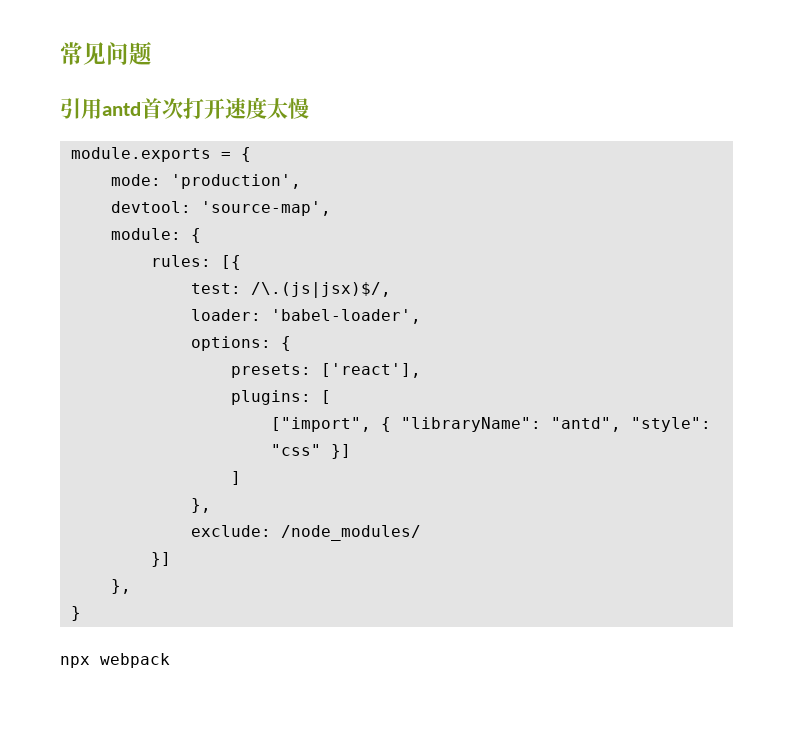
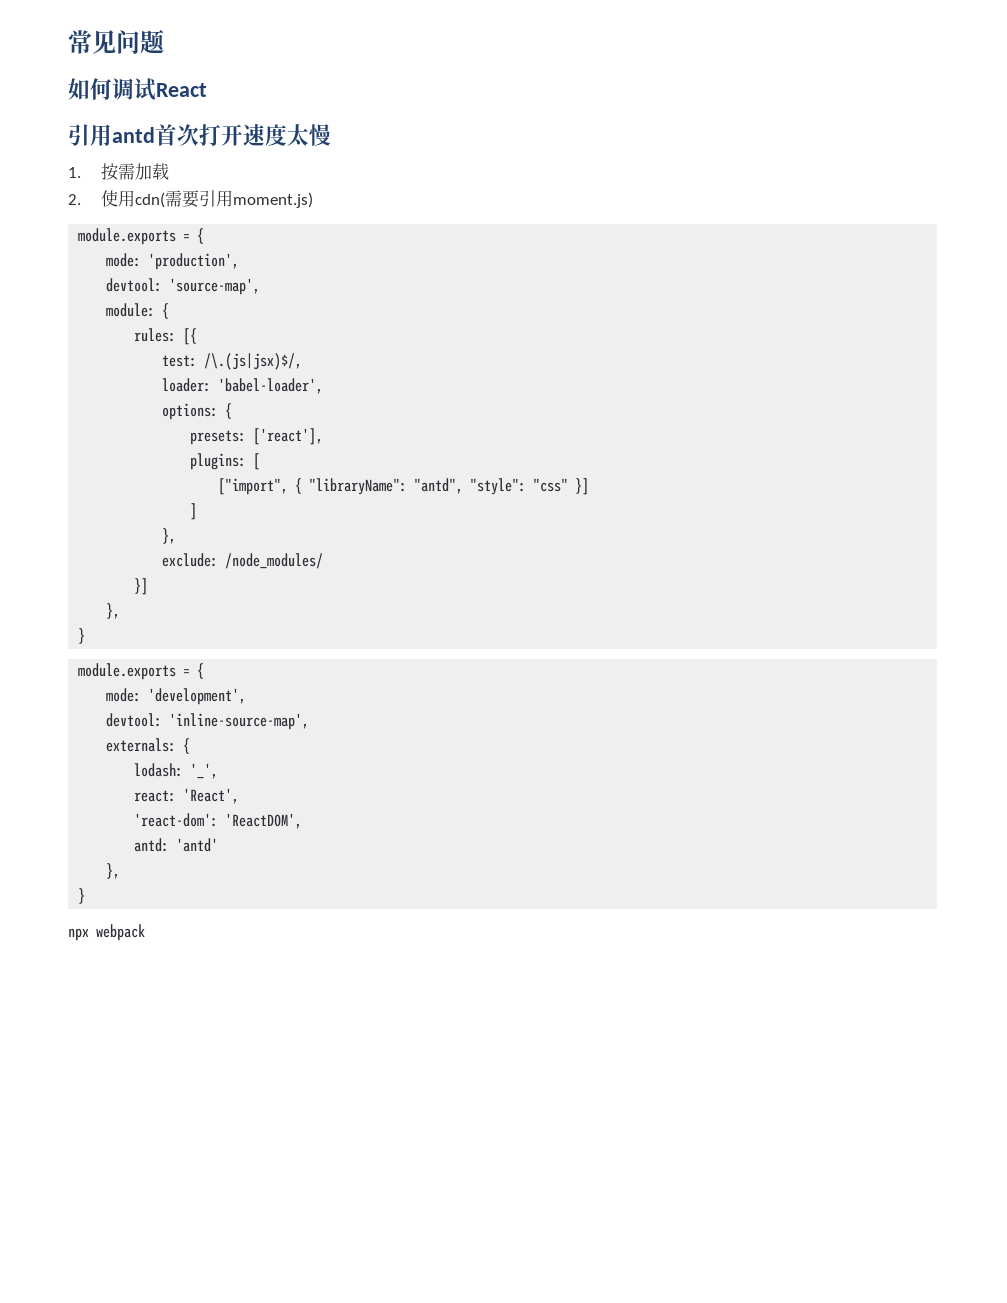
(152, 53) none -> [68,78,207,101] // 如何调试React
(309, 108) none -> [68,163,170,181] [68,190,314,208] // 1.按需加载 // 2.使用cdn(需要引用moment.js)
(81, 613) none -> [78,663,205,680] [106,688,247,705] [106,713,310,730] [106,738,191,754] [134,763,219,779] [134,788,240,804] [134,813,303,829] [134,838,219,852] [106,863,121,879] [78,888,86,904] // module.exports = { // mode: 'development', // devtool: 'inline-source-map', // externals: { // lodash: '_', // react: 'React', // 'react-dom': 'ReactDOM', // antd: 'antd' // }, // }

